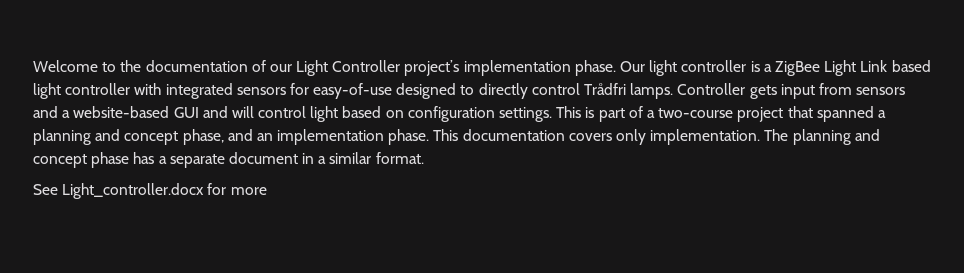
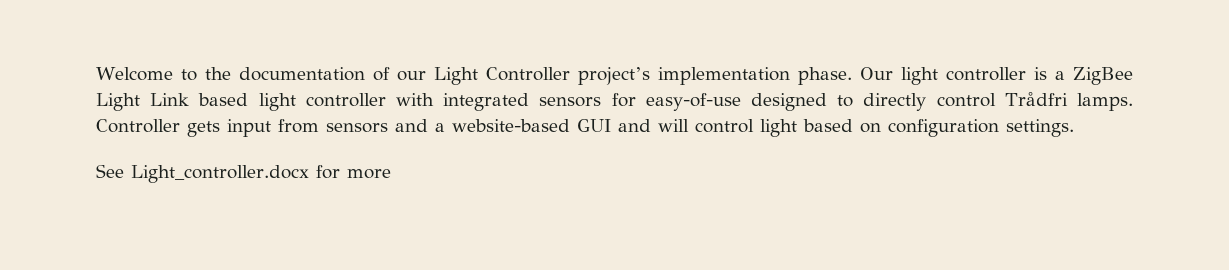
[556,106,886,122] [33,129,880,145] [33,152,424,168] This is part of a two-course project that spanned a planning and concept phase, and an implementation phase. This documentation covers only implementation. The planning and concept phase has a separate document in a similar format. -> (1074, 128) none

